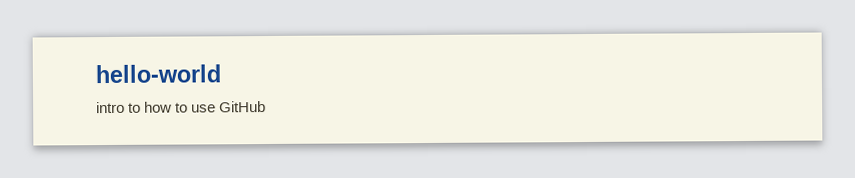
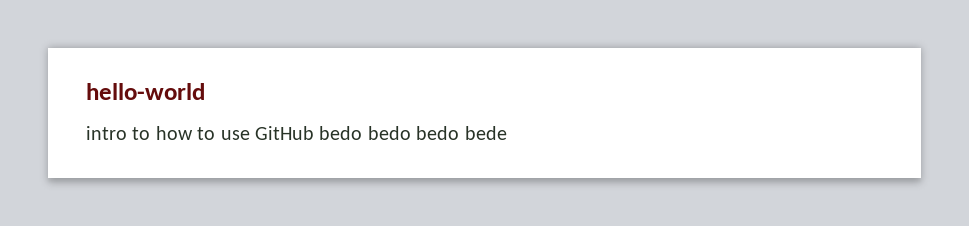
(267, 107) none -> [319,126,507,140] bedo bedo bedo bede

